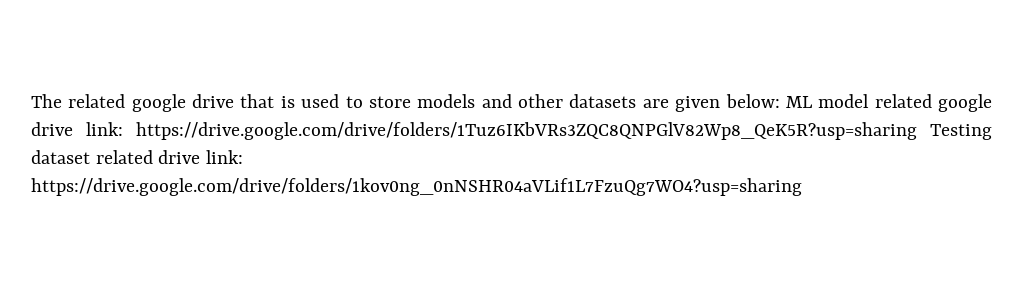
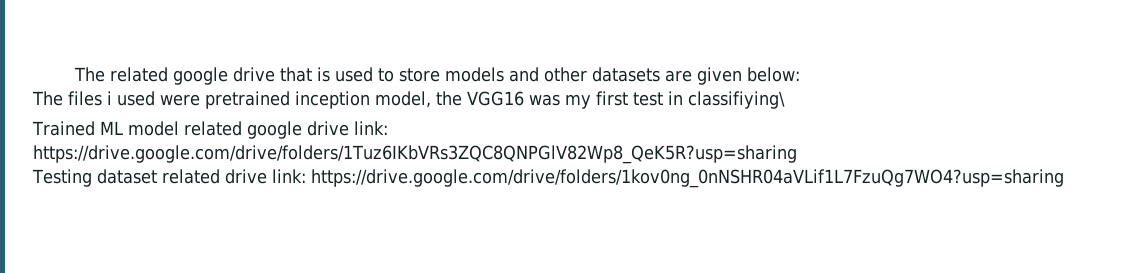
(780, 101) none -> [32,91,785,109] [32,121,95,136] // The files i used were pretrained inception model, the VGG16 was my first test in classifiying\ // Trained
(917, 131) none -> (797, 154) //

